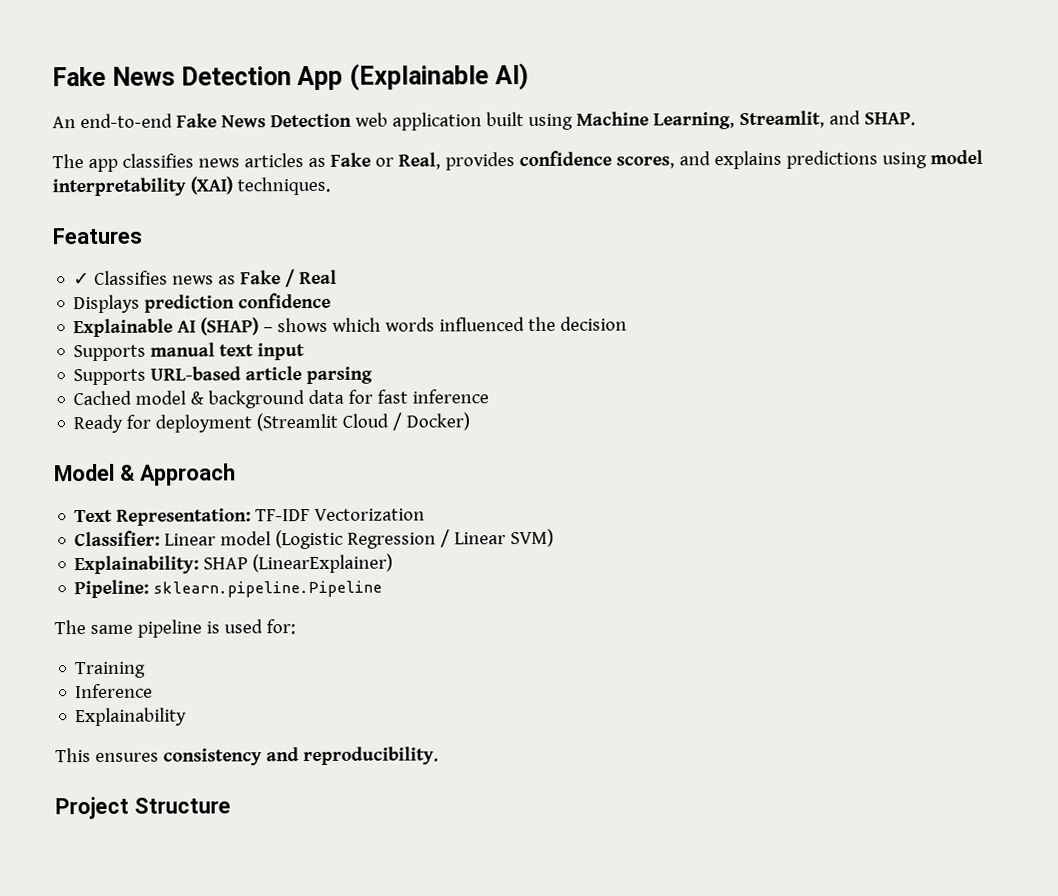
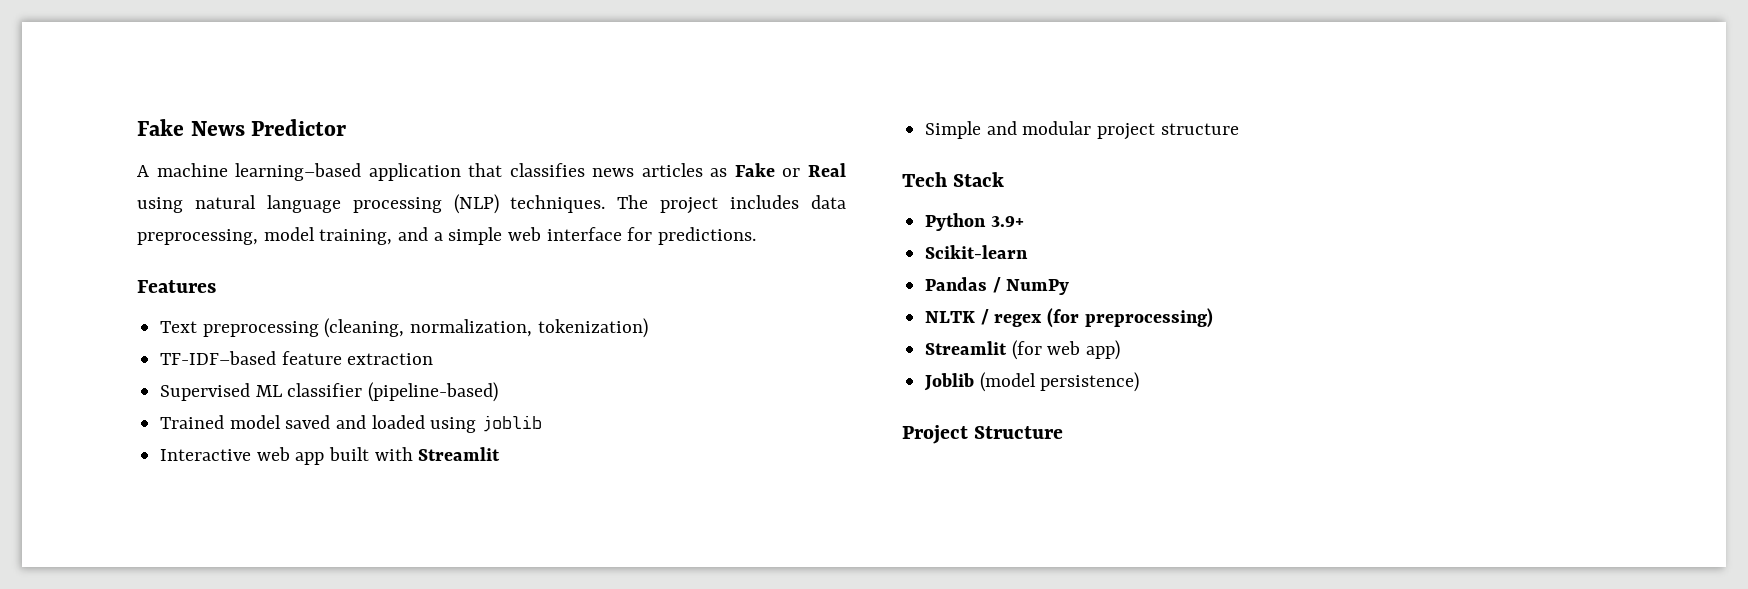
[52,62,529,91] [52,110,916,131] [52,154,118,172] Fake News Detection App (Explainable AI) // An end-to-end Fake News Detection web application built using Machine Learning, Streamlit, and SHAP. // The app -> [137,119,347,136] [137,163,503,181] Fake News Predictor // A machine learning–based application that
[397,149,983,171] [52,176,331,197] [52,227,143,245] [73,269,338,288] [73,292,332,314] [73,316,628,338] [73,342,306,362] [73,366,374,386] [73,389,490,409] [73,412,471,434] [54,463,236,486] [74,508,426,526] [74,528,555,550] [74,553,394,575] [74,579,383,599] [54,619,296,638] [74,661,147,679] [75,683,154,699] [75,707,188,727] [55,746,439,766] Real, provides confidence scores, and explains predictions using model interpretability (XAI) techniques. // Features // ✓ Classifies news as Fake / Real // Displays prediction confidence // Explainable AI (SHAP) – shows which words influenced the decision // Supports manual text input // Supports URL-based article parsing // Cached model & background data for fast inference // Ready for deployment (Streamlit Cloud / Docker) // Model & Approach // Text Representation: TF-IDF Vectorization // Classifier: Linear model (Logistic Regression / Linear SVM) // Explainability: SHAP (LinearExplainer) // Pipeline: sklearn.pipeline.Pipeline // The same pipeline is used for: // Training // Inference // Explainability // This ensures consistency and reproducibility. -> [807,163,846,177] [137,194,847,214] [137,227,757,245] [137,280,216,293] [160,318,648,338] [160,351,434,365] [160,382,499,402] [160,415,543,433] [160,447,501,465] [925,121,1239,140] [902,172,1005,187] [925,213,1024,231] [925,245,1029,259] [925,277,1070,295] [925,308,1213,328] [925,340,1121,360] [924,372,1140,392] Real using natural language processing (NLP) techniques. The project includes data preprocessing, model training, and a simple web interface for predictions. // Features // Text preprocessing (cleaning, normalization, tokenization) // TF-IDF–based feature extraction // Supervised ML classifier (pipeline-based) // Trained model saved and loaded using joblib // Interactive web app built with Streamlit // Simple and modular project structure // Tech Stack // Python 3.9+ // Scikit-learn // Pandas / NumPy // NLTK / regex (for preprocessing) // Streamlit (for web app) // Joblib (model persistence)

